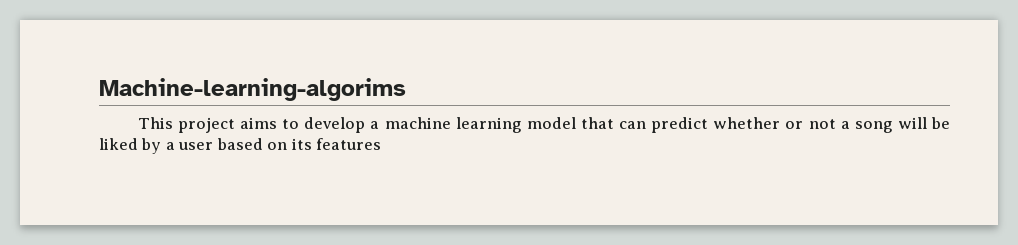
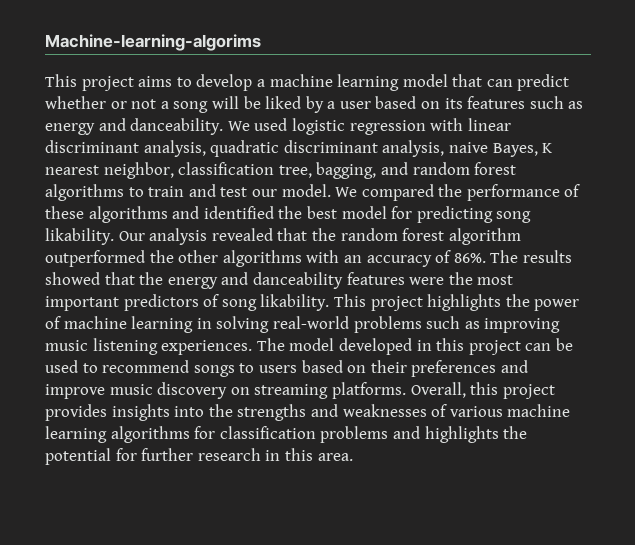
(382, 144) none -> [529,96,584,109] [45,118,511,135] [45,140,553,157] [45,162,517,179] [45,184,581,201] [45,206,532,223] [45,228,521,245] [45,250,572,267] [45,272,514,289] [45,294,580,311] [45,316,561,333] [45,338,573,355] [45,360,528,377] [45,382,555,399] [45,404,571,421] [45,426,528,443] [45,448,353,465] such as energy and danceability. We used logistic regression with linear discriminant analysis, quadratic discriminant analysis, naive Bayes, K nearest neighbor, classification tree, bagging, and random forest algorithms to train and test our model. We compared the performance of these algorithms and identified the best model for predicting song likability. Our analysis revealed that the random forest algorithm outperformed the other algorithms with an accuracy of 86%. The results showed that the energy and danceability features were the most important predictors of song likability. This project highlights the power of machine learning in solving real-world problems such as improving music listening experiences. The model developed in this project can be used to recommend songs to users based on their preferences and improve music discovery on streaming platforms. Overall, this project provides insights into the strengths and weaknesses of various machine learning algorithms for classification problems and highlights the potential for further research in this area.

